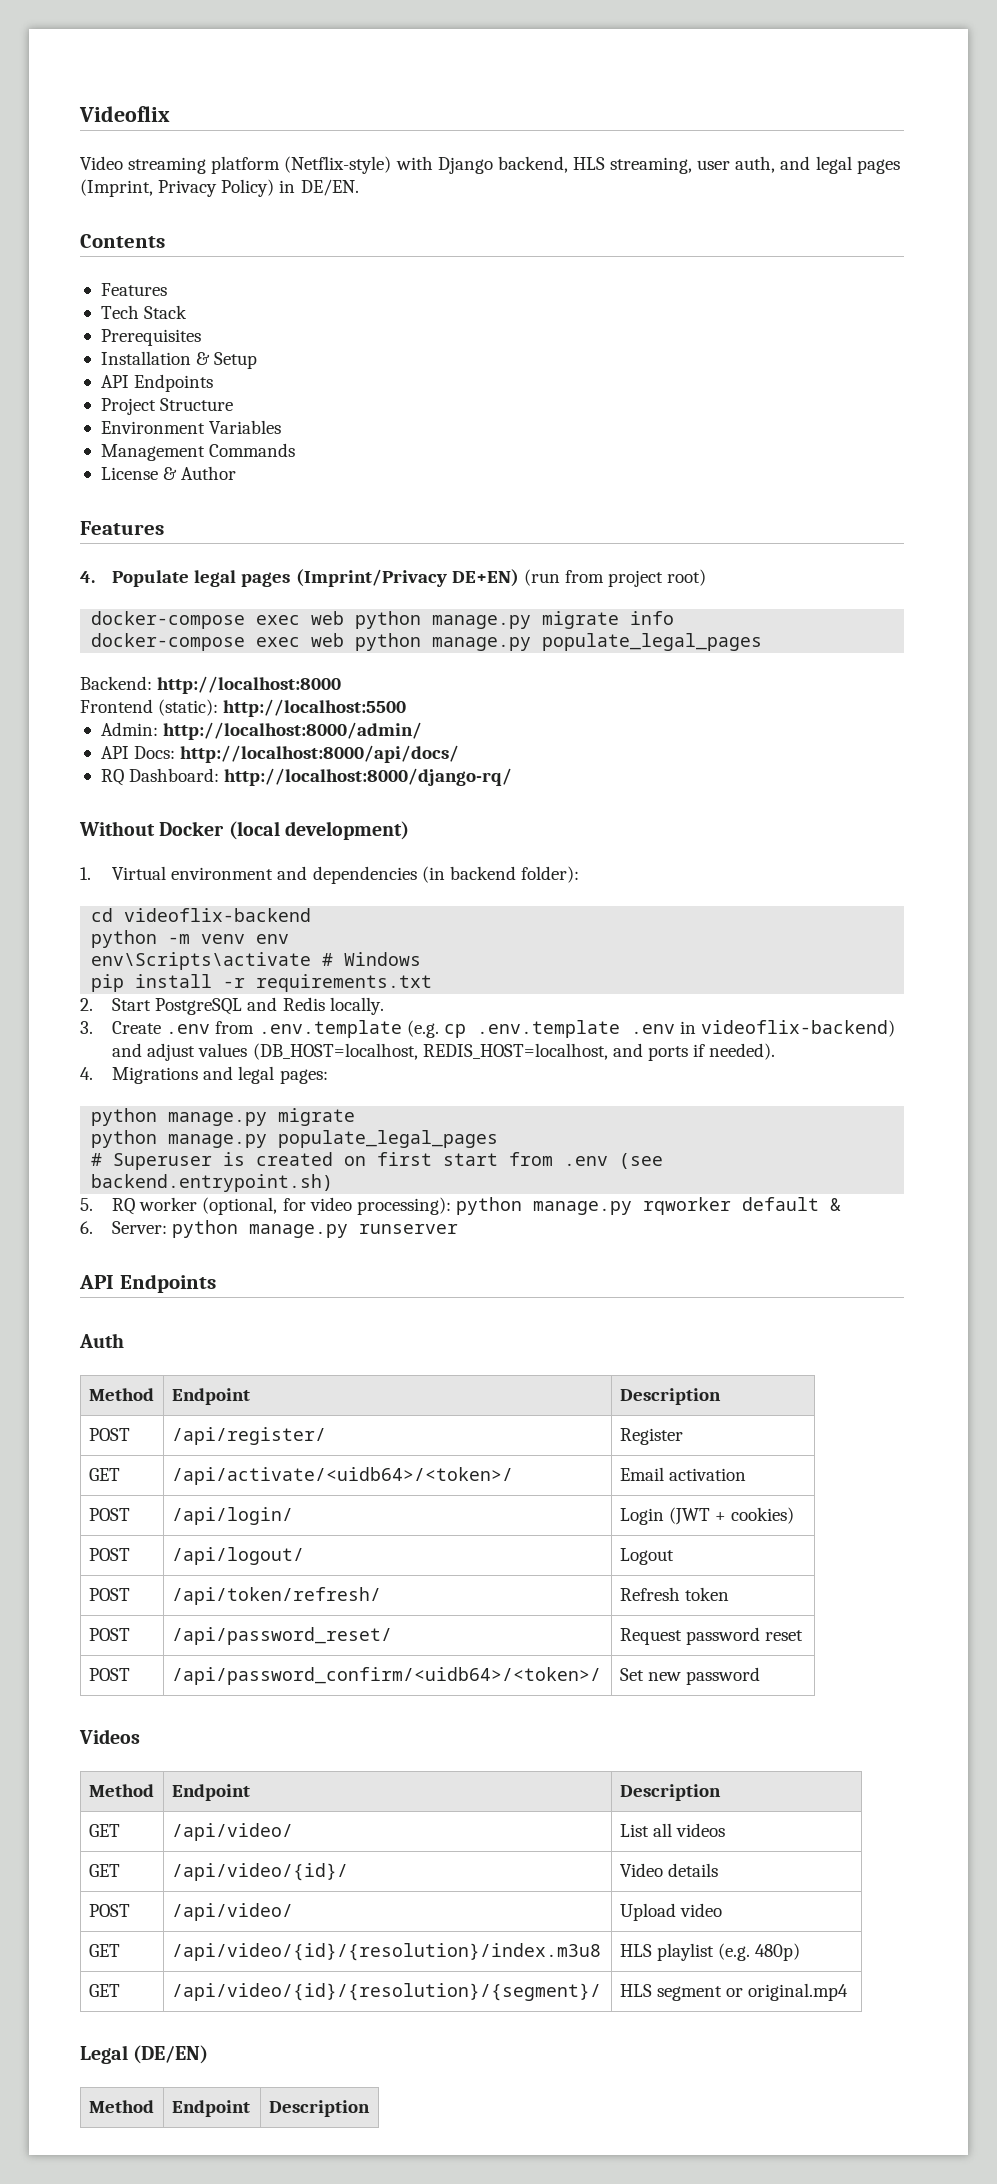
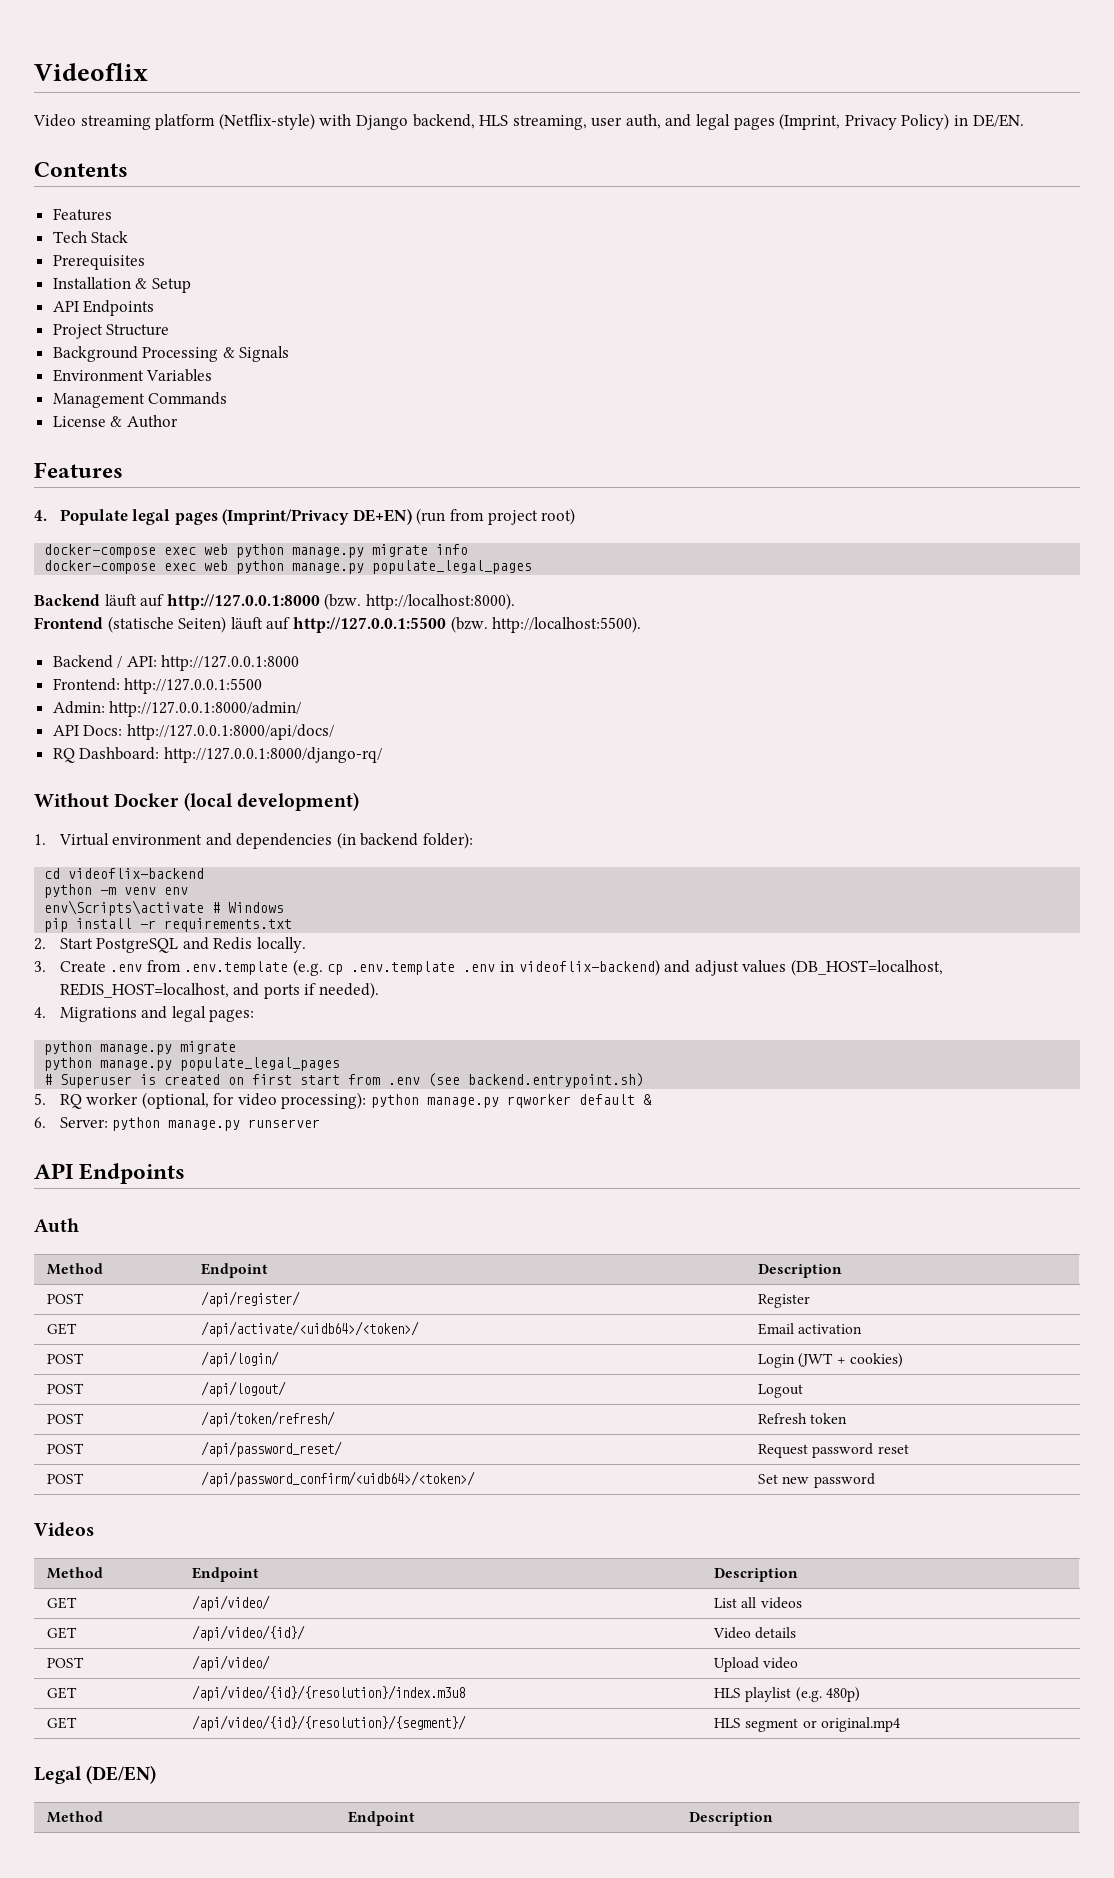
(234, 404) none -> [52,346,290,362] // Background Processing & Signals
[80,676,342,694] [80,699,407,717] Backend: http://localhost:8000 // Frontend (static): http://localhost:5500 -> [34,593,515,610] [34,616,642,633] [52,655,300,671] [52,678,263,694] Backend läuft auf http://127.0.0.1:8000 (bzw. http://localhost:8000). // Frontend (statische Seiten) läuft auf http://127.0.0.1:5500 (bzw. http://localhost:5500). // Backend / API: http://127.0.0.1:8000 // Frontend: http://127.0.0.1:5500
[163,722,423,740] http://localhost:8000/admin/ -> [109,701,302,717] http://127.0.0.1:8000/admin/
[180,745,460,763] http://localhost:8000/api/docs/ -> [126,724,334,740] http://127.0.0.1:8000/api/docs/
[224,768,513,786] http://localhost:8000/django-rq/ -> [163,747,382,763] http://127.0.0.1:8000/django-rq/

